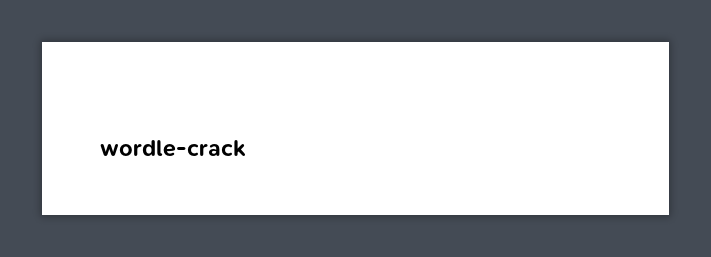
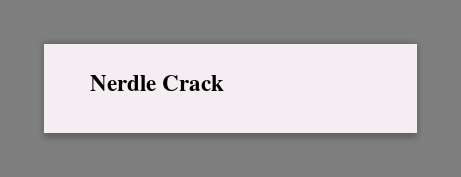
[100,140,246,157] wordle-crack -> [90,75,225,91] Nerdle Crack

